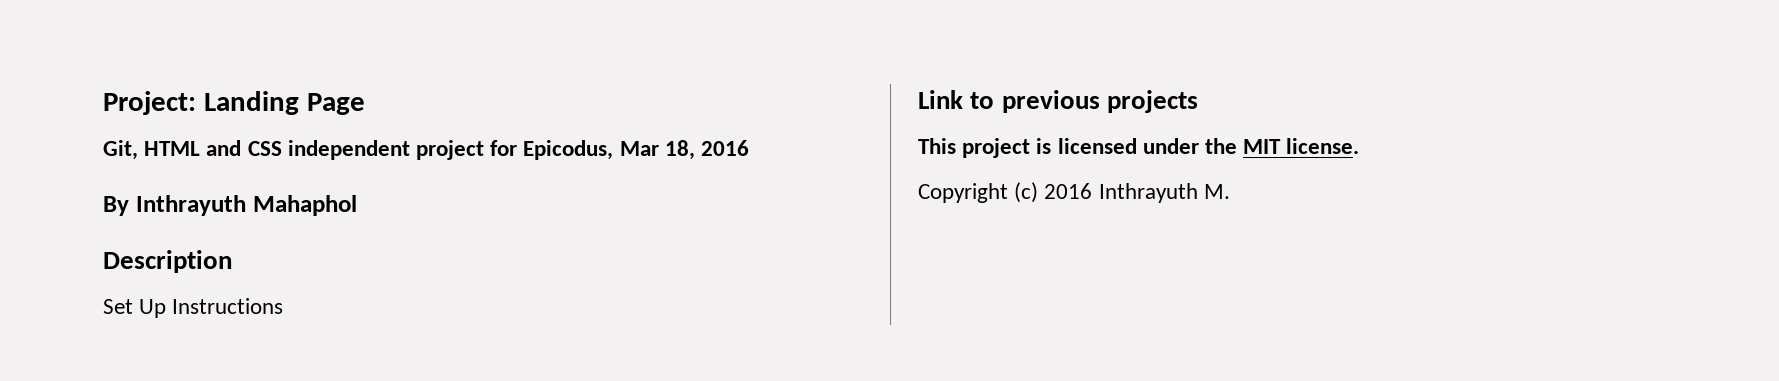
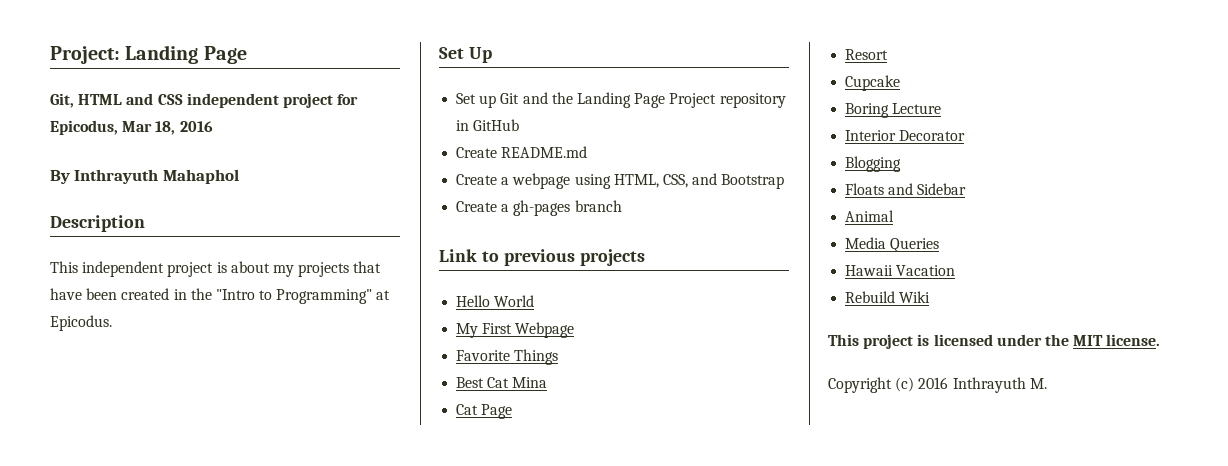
[103,298,284,318] [918,90,1198,113] Set Up Instructions // Link to previous projects -> [50,261,382,277] [50,288,391,304] [50,315,112,331] [439,47,492,63] [456,92,786,108] [456,119,520,131] [456,146,588,158] [456,173,785,189] [456,200,622,216] [439,249,645,266] [456,295,535,307] [456,322,575,338] [456,349,559,365] [456,377,548,388] [456,404,513,419] [845,49,889,60] [845,75,901,91] [845,103,942,118] [845,130,966,141] [845,156,902,172] [845,183,967,195] [845,210,895,222] [845,237,940,252] [845,265,956,276] [845,291,931,303] This independent project is about my projects that have been created in the "Intro to Programming" at Epicodus. // Set Up // Set up Git and the Landing Page Project repository in GitHub // Create README.md // Create a webpage using HTML, CSS, and Bootstrap // Create a gh-pages branch // Link to previous projects // Hello World // My First Webpage // Favorite Things // Best Cat Mina // Cat Page // Resort // Cupcake // Boring Lecture // Interior Decorator // Blogging // Floats and Sidebar // Animal // Media Queries // Hawaii Vacation // Rebuild Wiki

